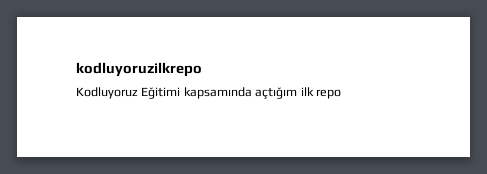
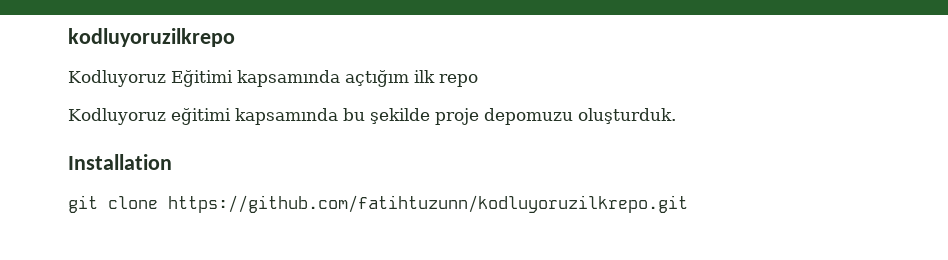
(341, 94) none -> [68,108,676,125] [68,154,172,170] [68,195,688,213] // Kodluyoruz eğitimi kapsamında bu şekilde proje depomuzu oluşturduk. // Installation // git clone https://github.com/fatihtuzunn/kodluyoruzilkrepo.git

